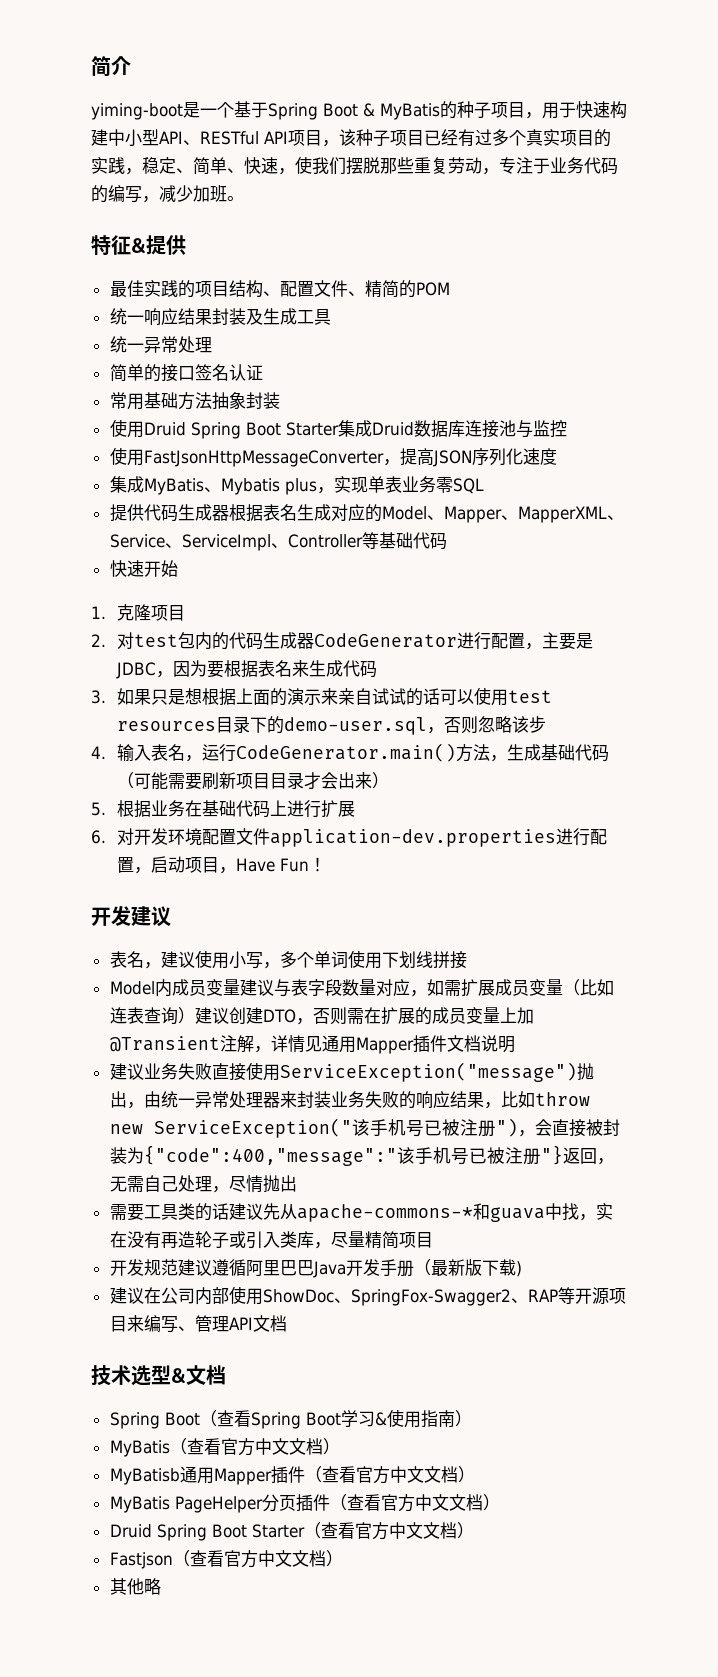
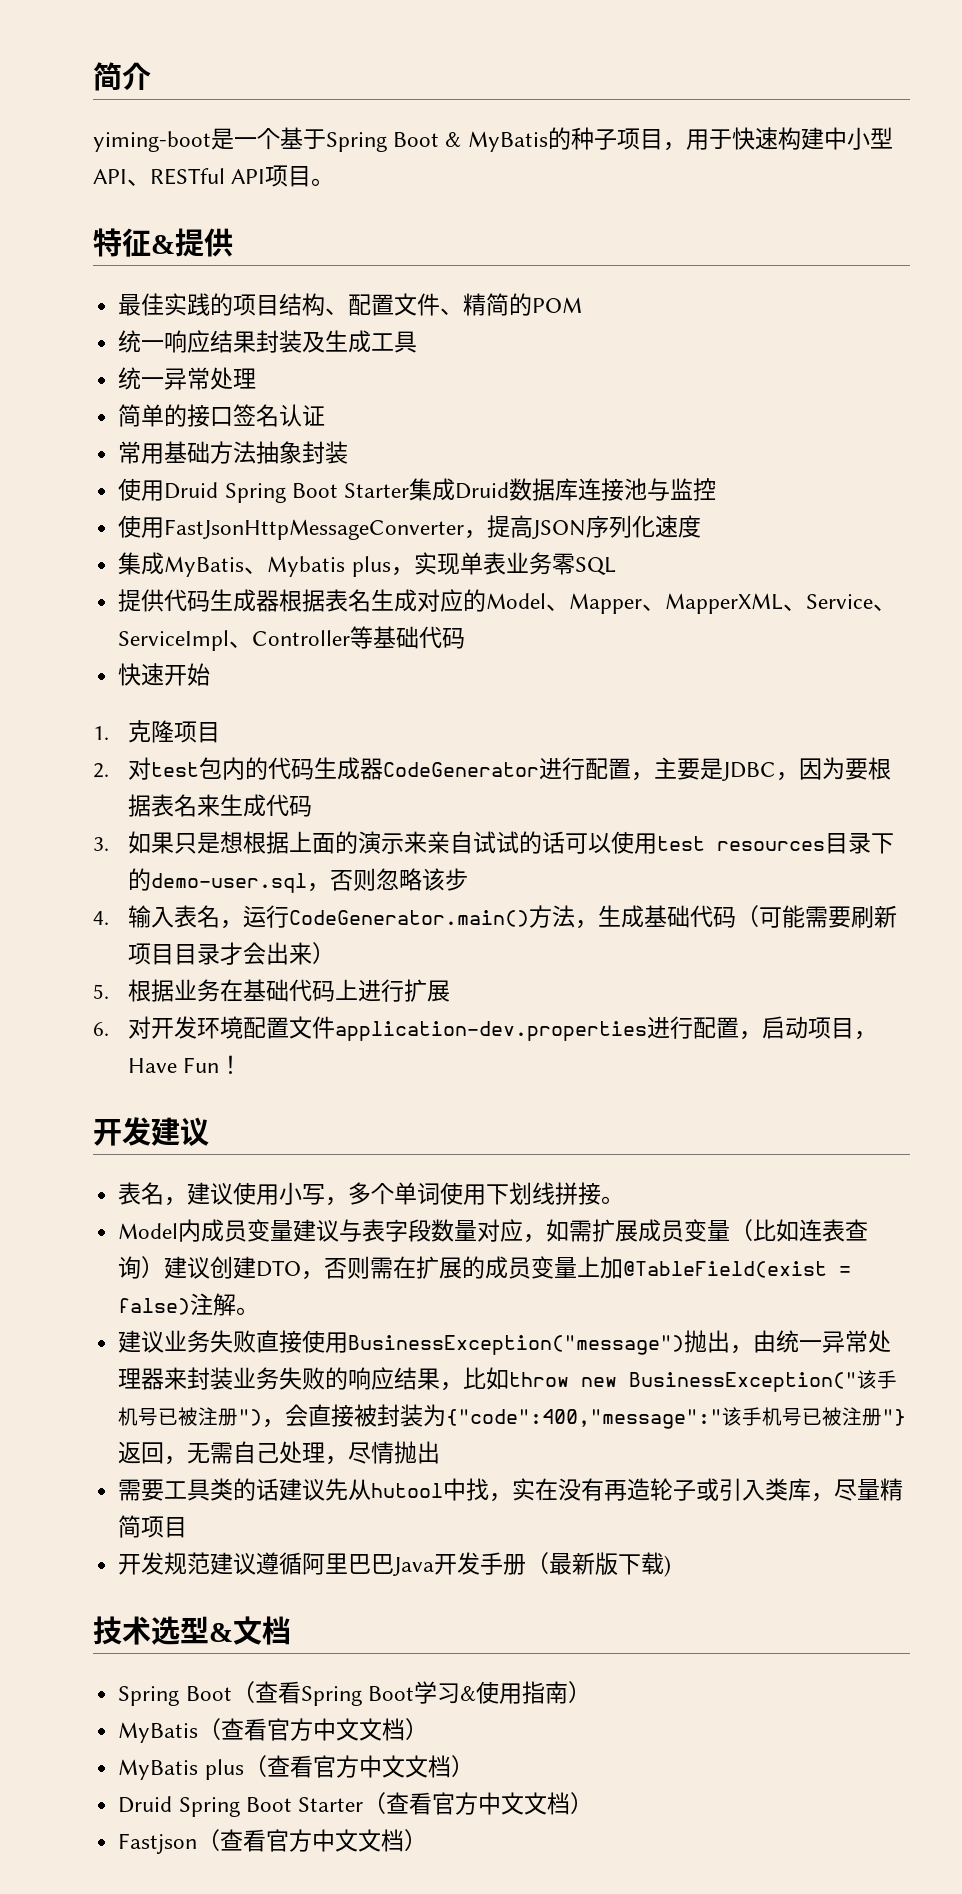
[322,129,611,147] [91,156,618,175] [91,185,227,203] ，该种子项目已经有过多个真实项目的实践，稳定、简单、快速，使我们摆脱那些重复劳动，专注于业务代码的编写，减少加班 -> (312, 176) none
(467, 960) none -> [601,1196,625,1204] 。
[109,1035,515,1054] @Transient注解，详情见通用Mapper插件文档说明 -> [623,1261,852,1278] [118,1293,260,1316] @TableField(exist = false)注解。
[279,1062,577,1082] ServiceException("message") -> [348,1335,685,1355] BusinessException("message")
[153,1118,352,1138] ServiceException(" -> [629,1372,858,1392] BusinessException("
[296,1203,545,1222] apache-commons-*和guava -> [371,1483,444,1498] hutool
[109,1286,626,1306] [109,1315,287,1333] // 建议在公司内部使用ShowDoc、SpringFox-Swagger2、RAP等开源项目来编写、管理API文档 -> (672, 1566) none
[109,1466,475,1485] [109,1494,330,1513] MyBatisb通用Mapper插件（查看官方中文文档） // MyBatis PageHelper分页插件 -> [118,1759,244,1780] MyBatis plus
[109,1578,161,1595] // 其他略 -> (428, 1840) none

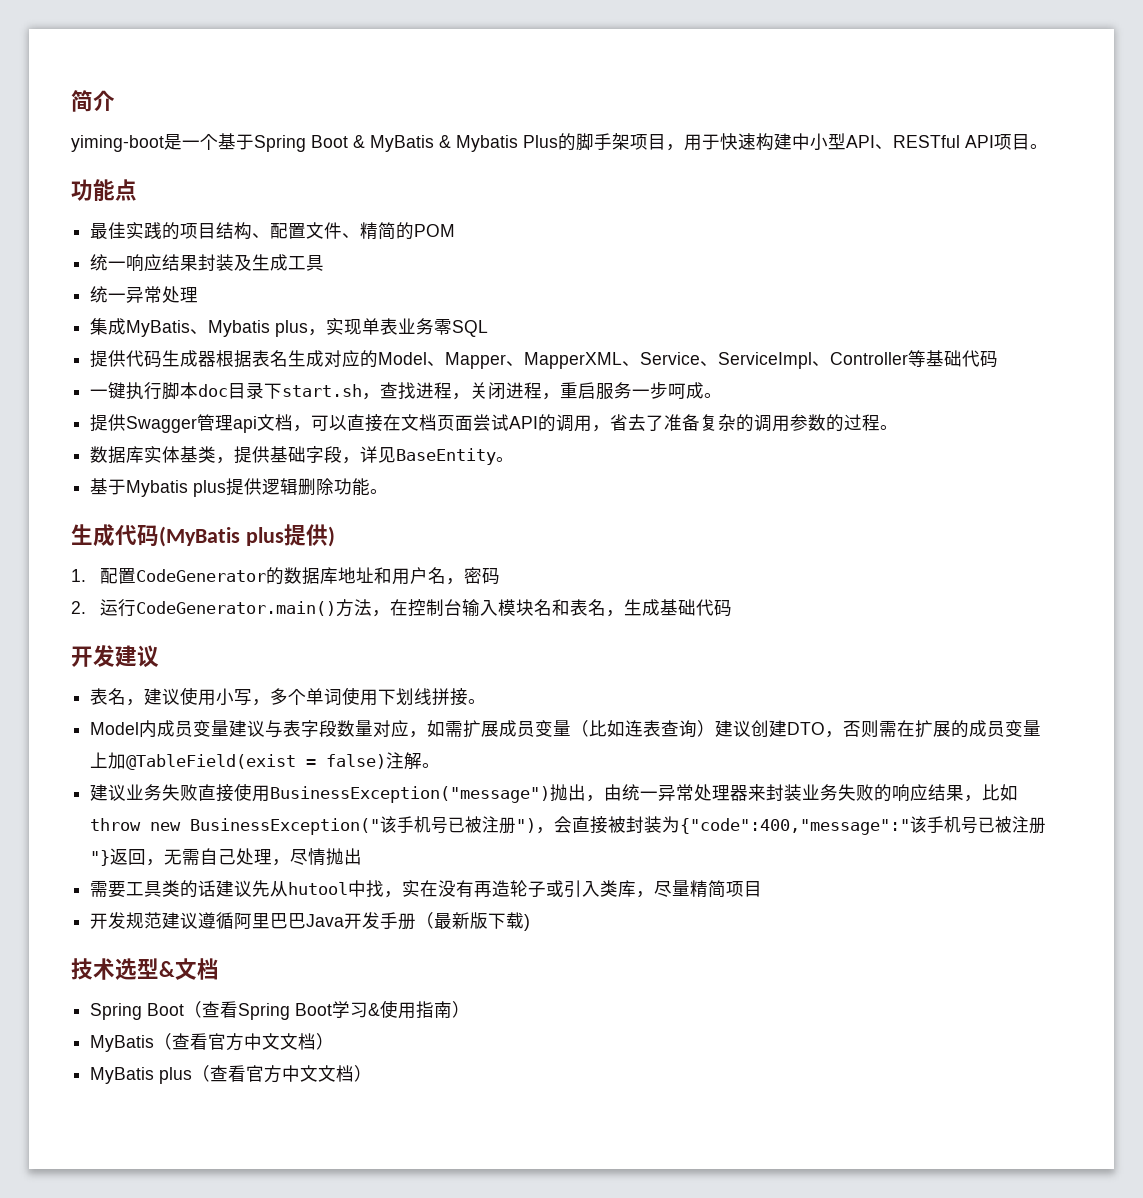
[547,127,617,150] 的种子 -> [439,133,630,152] & Mybatis Plus的脚手架
[93,228,233,257] 特征&提供 -> [71,179,137,201] 功能点
[118,404,326,427] [118,441,349,464] [118,478,716,503] [118,515,702,540] // 简单的接口签名认证 // 常用基础方法抽象封装 // 使用Druid Spring Boot Starter集成Druid数据库连接池与监控 // 使用FastJsonHttpMessageConverter，提高JSON序列化速度 -> (199, 295) none
[118,663,211,686] [93,720,220,743] [93,757,891,781] [127,794,312,817] [93,831,894,854] [127,868,468,893] [93,905,897,929] [127,942,335,965] [93,979,450,1002] [93,1016,877,1041] [127,1055,243,1074] 快速开始 // 1.克隆项目 // 2.对test包内的代码生成器CodeGenerator进行配置，主要是JDBC，因为要根据表名来生成代码 // 3.如果只是想根据上面的演示来亲自试试的话可以使用test resources目录下的demo-user.sql，否则忽略该步 // 4.输入表名，运行CodeGenerator.main()方法，生成基础代码（可能需要刷新项目目录才会出来） // 5.根据业务在基础代码上进行扩展 // 6.对开发环境配置文件application-dev.properties进行配置，启动项目，Have Fun！ -> [90,382,723,400] [90,414,899,433] [90,446,515,465] [90,478,389,497] [71,524,335,547] [71,567,501,585] [71,599,733,617] 一键执行脚本doc目录下start.sh，查找进程，关闭进程，重启服务一步呵成。 // 提供Swagger管理api文档，可以直接在文档页面尝试API的调用，省去了准备复杂的调用参数的过程。 // 数据库实体基类，提供基础字段，详见BaseEntity。 // 基于Mybatis plus提供逻辑删除功能。 // 生成代码(MyBatis plus提供) // 1.配置CodeGenerator的数据库地址和用户名，密码 // 2.运行CodeGenerator.main()方法，在控制台输入模块名和表名，生成基础代码
[118,1792,593,1817] [118,1829,428,1854] // Druid Spring Boot Starter（查看官方中文文档） // Fastjson（查看官方中文文档） -> (373, 1073) none

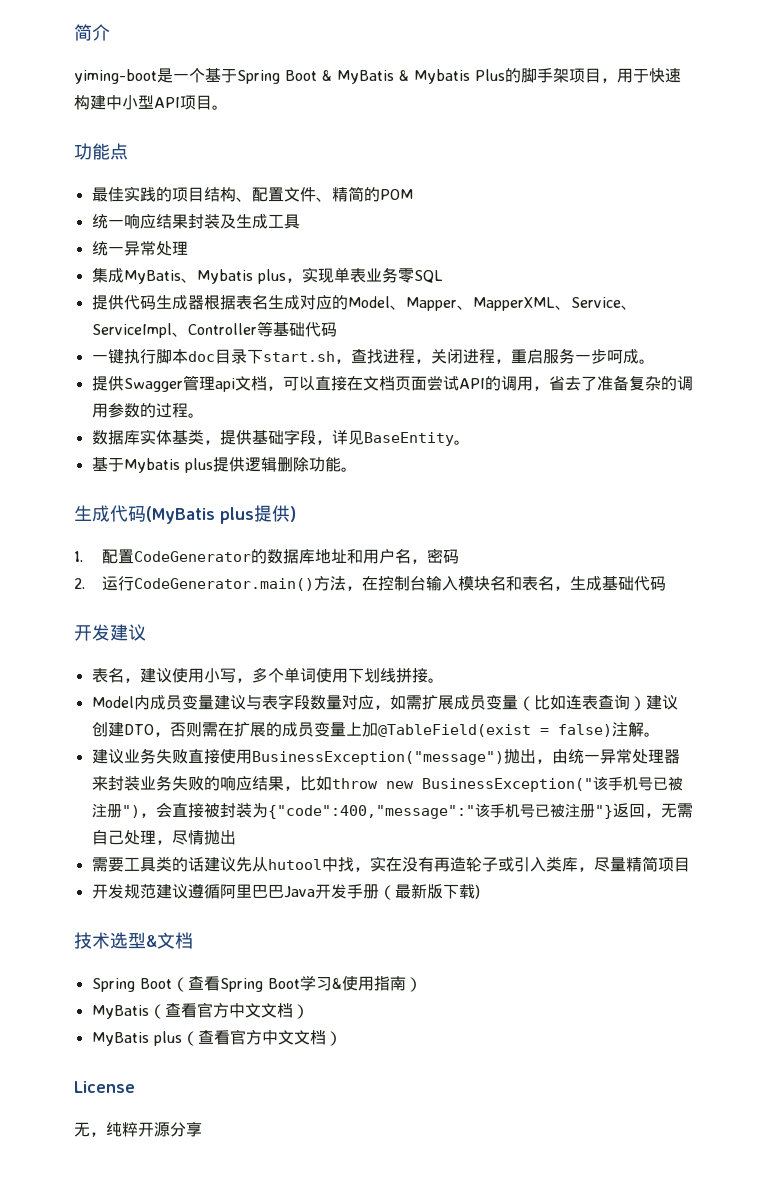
[875,135,994,149] 、RESTful API -> (180, 102) none
(373, 1073) none -> [74,1081,135,1093] [74,1122,202,1137] // License // 无，纯粹开源分享

